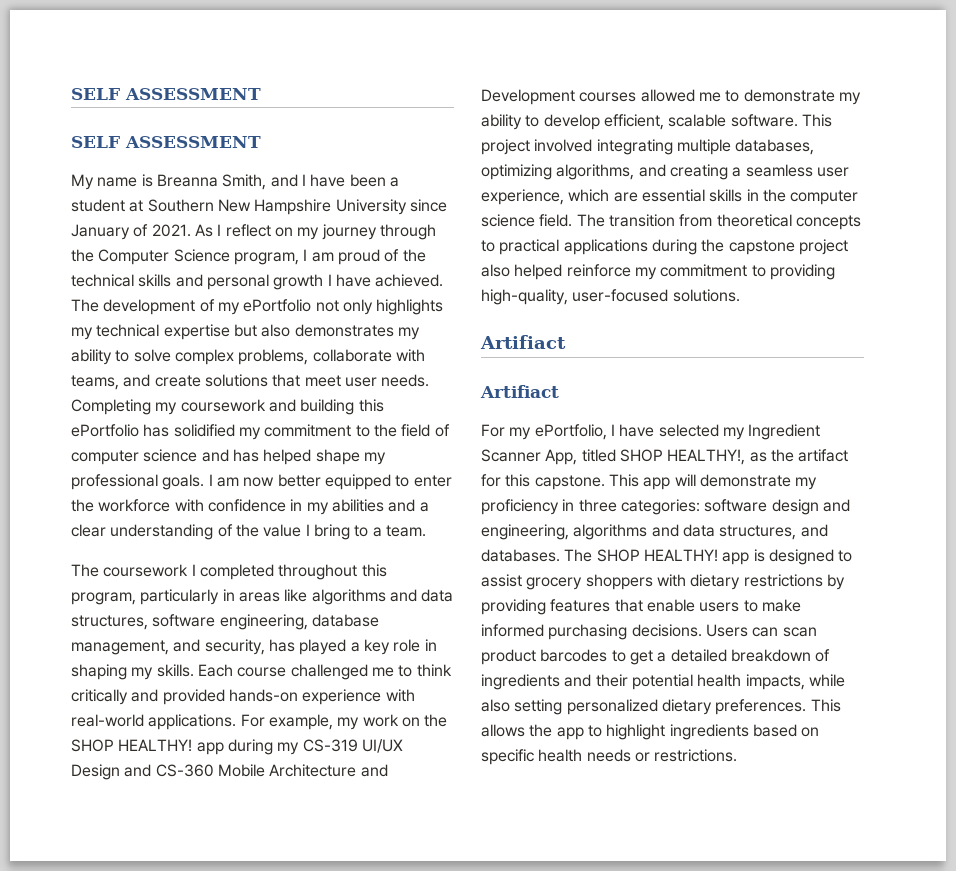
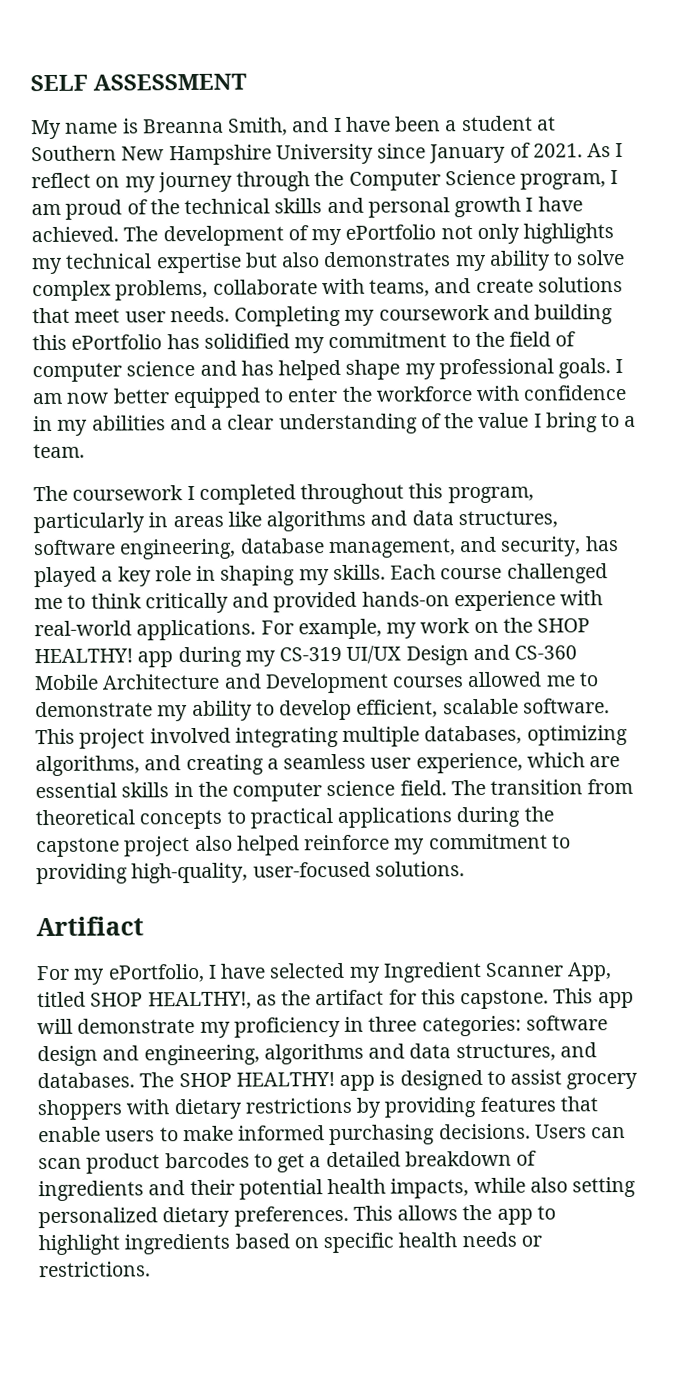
[71,88,261,100] [71,136,261,148] SELF ASSESSMENT // SELF ASSESSMENT -> [30,73,248,92] SELF ASSESSMENT
[480,385,559,398] // Artifiact -> (144, 926) none

